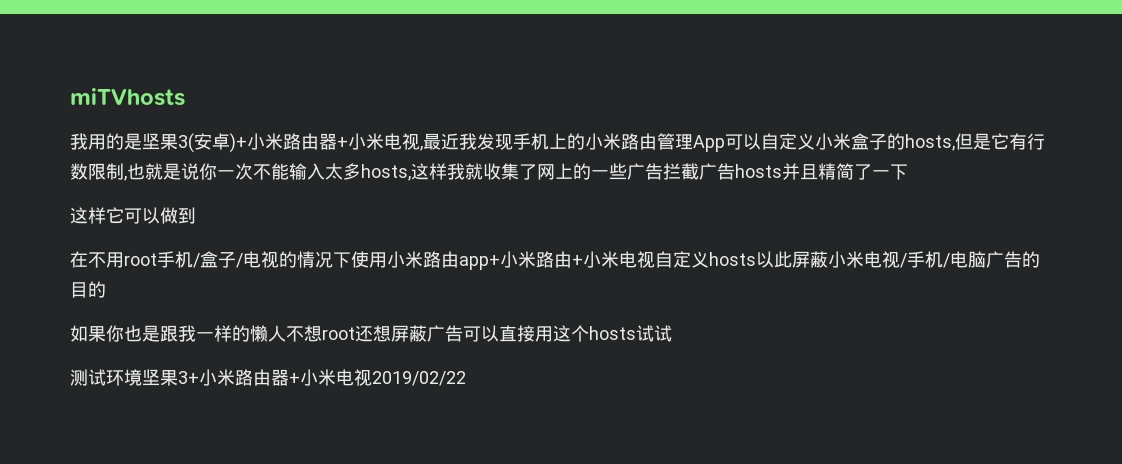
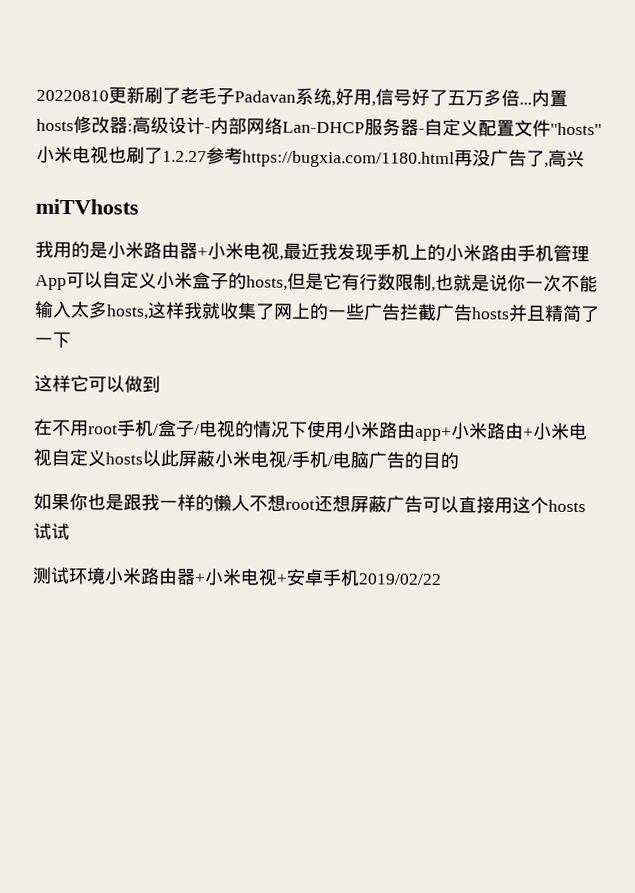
(70, 97) none -> [36,86,568,107] [36,116,602,137] [36,145,585,169] 20220810更新刷了老毛子Padavan系统,好用,信号好了五万多倍...内置hosts修改器:高级设计-内部网络Lan-DHCP服务器-自定义配置文件"hosts"小米电视也刷了1.2.27参考https://bugxia.com/1180.html再没广告了,高兴 //
[142,133,247,153] 坚果3(安卓)+ -> (108, 250) none
(657, 141) none -> [517,244,554,262] 手机
[142,369,372,386] 坚果3+小米路由器+小米电视 -> [104,567,360,587] 小米路由器+小米电视+安卓手机

